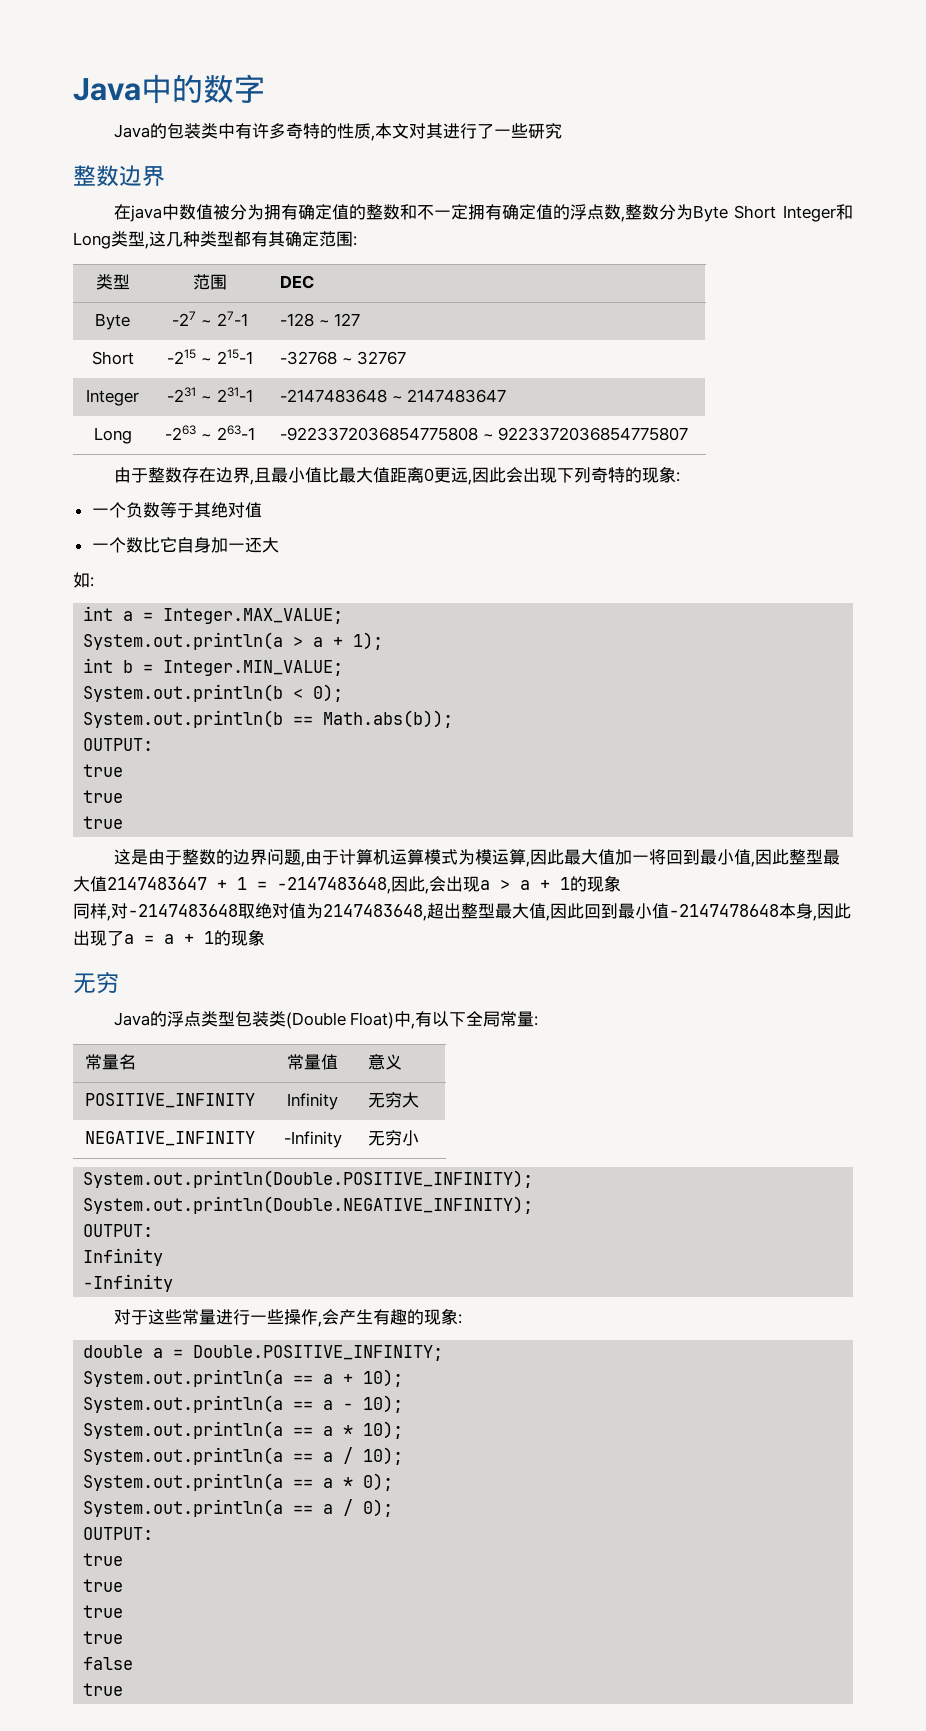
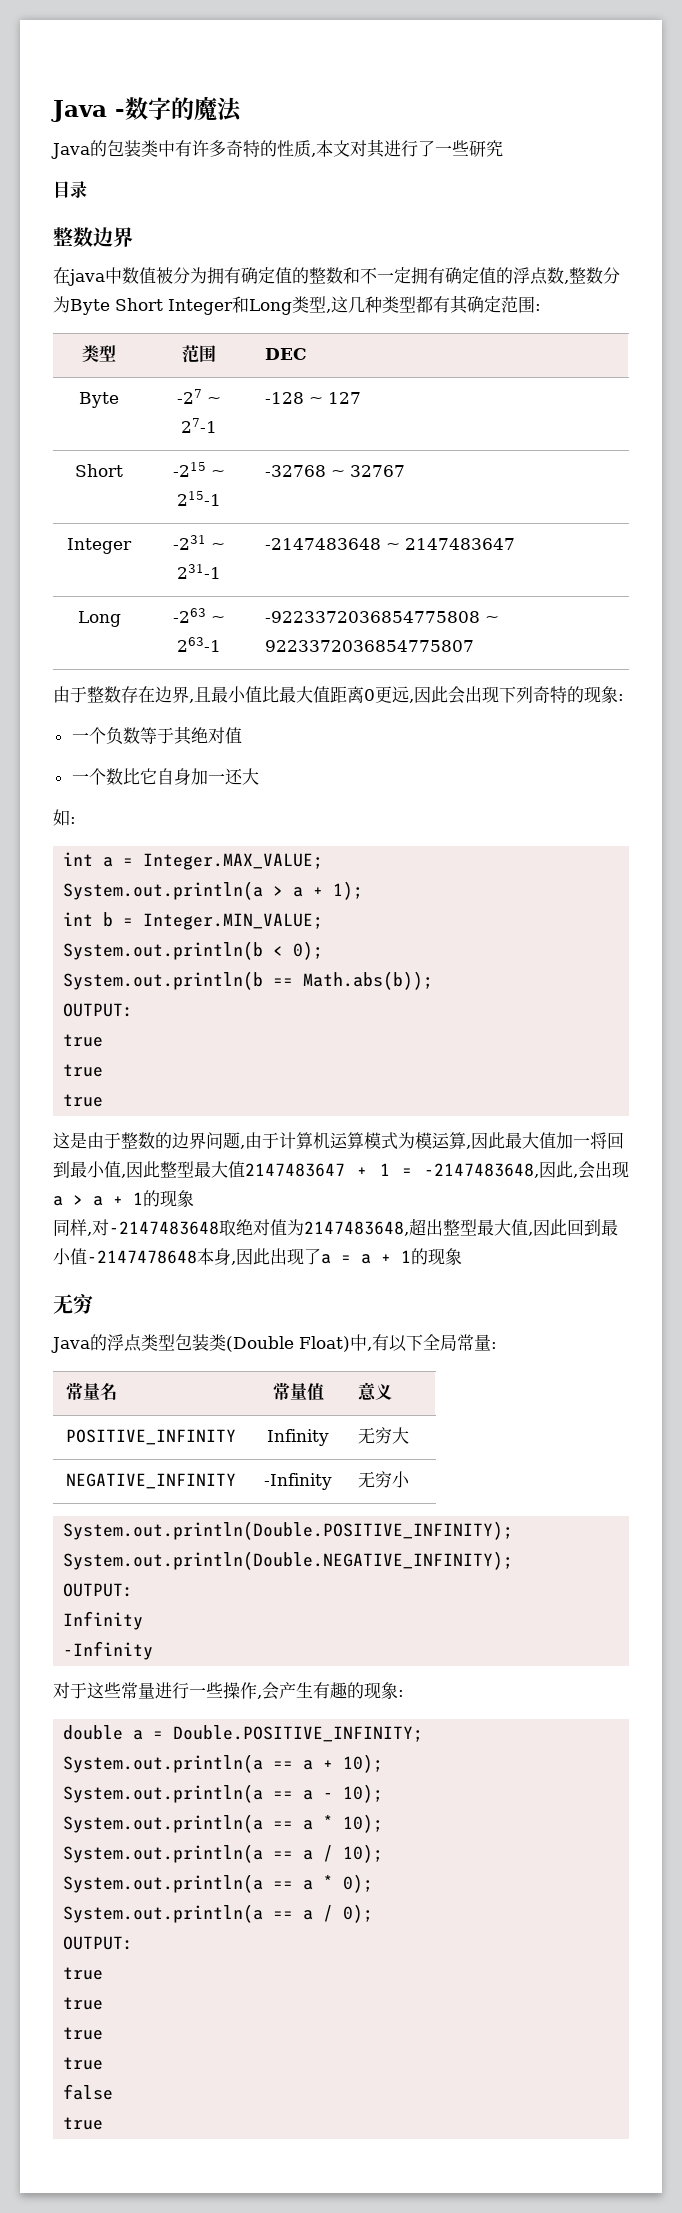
[73,74,203,104] Java中的 -> [51,100,125,122] Java -
(265, 88) none -> [171,96,242,122] 的魔法
(562, 131) none -> [53,181,87,198] // 目录

